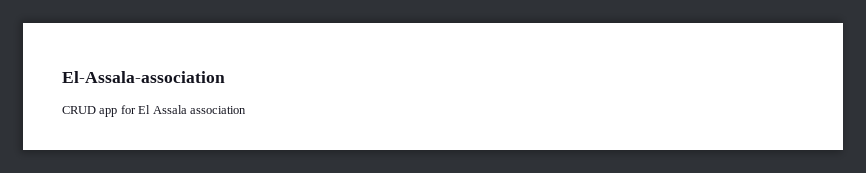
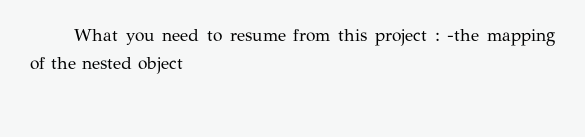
[62,71,225,83] [62,105,246,117] El-Assala-association // CRUD app for El Assala association -> [73,29,555,46] [30,57,183,74] What you need to resume from this project : -the mapping of the nested object

